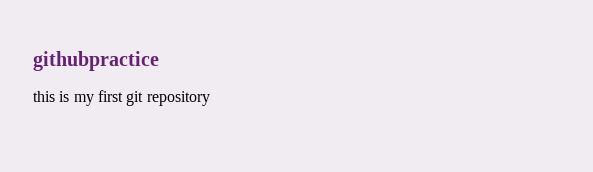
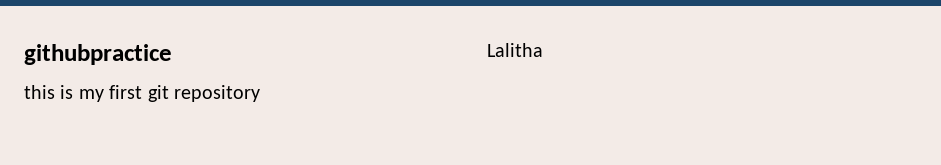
(210, 98) none -> [487,43,543,57] // Lalitha

